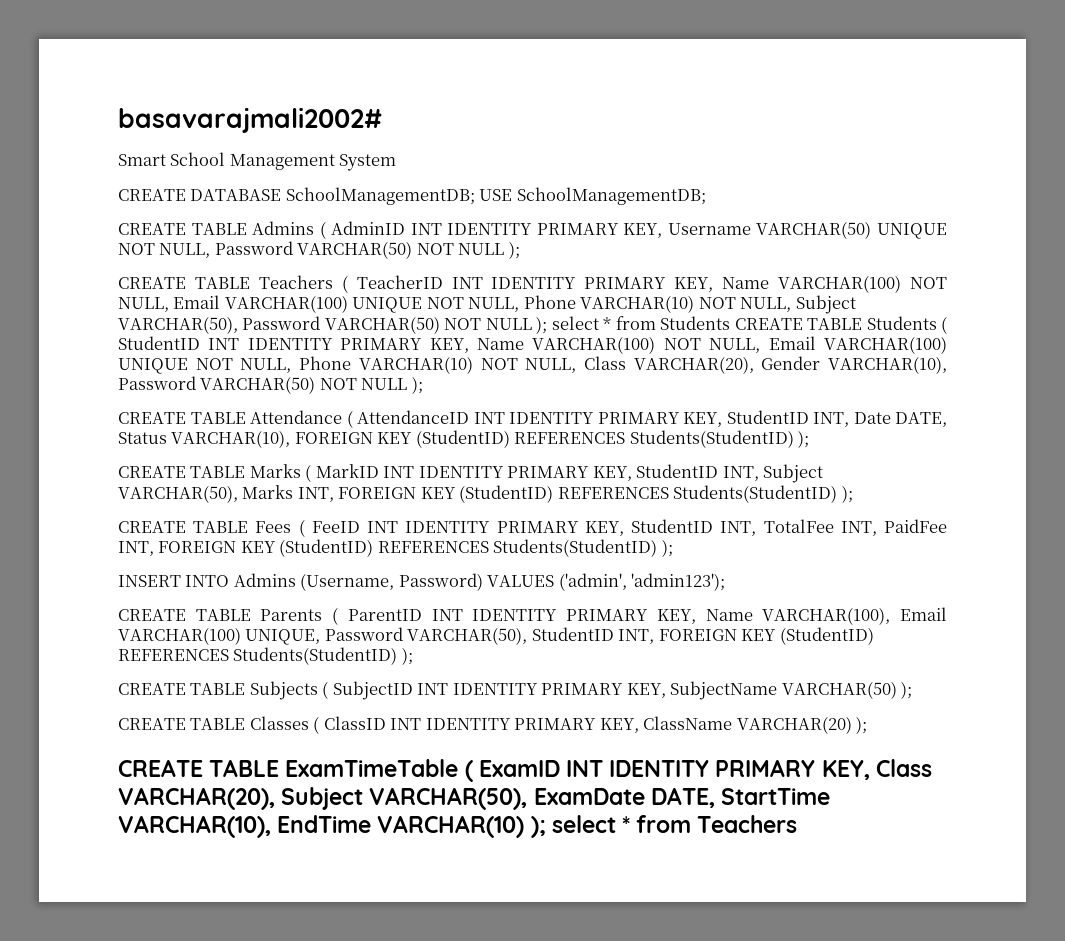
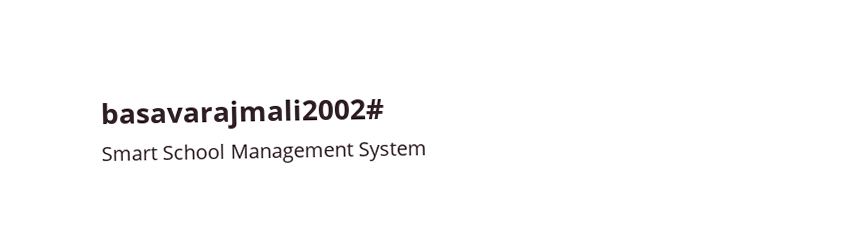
[118,187,706,205] [118,221,947,239] [118,241,520,259] [118,275,947,293] [118,295,856,314] [118,316,947,334] [118,336,947,354] [118,356,948,374] [118,376,423,394] [118,410,947,428] [118,430,810,448] [118,464,824,483] [118,485,853,503] [118,519,948,537] [118,539,673,557] [118,573,726,591] [118,607,948,625] [118,627,874,645] [118,647,413,665] [118,681,913,700] [118,716,868,734] [118,759,932,782] [118,787,831,810] [118,815,798,838] // CREATE DATABASE SchoolManagementDB; USE SchoolManagementDB; // CREATE TABLE Admins ( AdminID INT IDENTITY PRIMARY KEY, Username VARCHAR(50) UNIQUE NOT NULL, Password VARCHAR(50) NOT NULL ); // CREATE TABLE Teachers ( TeacherID INT IDENTITY PRIMARY KEY, Name VARCHAR(100) NOT NULL, Email VARCHAR(100) UNIQUE NOT NULL, Phone VARCHAR(10) NOT NULL, Subject VARCHAR(50), Password VARCHAR(50) NOT NULL ); select * from Students CREATE TABLE Students ( StudentID INT IDENTITY PRIMARY KEY, Name VARCHAR(100) NOT NULL, Email VARCHAR(100) UNIQUE NOT NULL, Phone VARCHAR(10) NOT NULL, Class VARCHAR(20), Gender VARCHAR(10), Password VARCHAR(50) NOT NULL ); // CREATE TABLE Attendance ( AttendanceID INT IDENTITY PRIMARY KEY, StudentID INT, Date DATE, Status VARCHAR(10), FOREIGN KEY (StudentID) REFERENCES Students(StudentID) ); // CREATE TABLE Marks ( MarkID INT IDENTITY PRIMARY KEY, StudentID INT, Subject VARCHAR(50), Marks INT, FOREIGN KEY (StudentID) REFERENCES Students(StudentID) ); // CREATE TABLE Fees ( FeeID INT IDENTITY PRIMARY KEY, StudentID INT, TotalFee INT, PaidFee INT, FOREIGN KEY (StudentID) REFERENCES Students(StudentID) ); // INSERT INTO Admins (Username, Password) VALUES ('admin', 'admin123'); // CREATE TABLE Parents ( ParentID INT IDENTITY PRIMARY KEY, Name VARCHAR(100), Email VARCHAR(100) UNIQUE, Password VARCHAR(50), StudentID INT, FOREIGN KEY (StudentID) REFERENCES Students(StudentID) ); // CREATE TABLE Subjects ( SubjectID INT IDENTITY PRIMARY KEY, SubjectName VARCHAR(50) ); // CREATE TABLE Classes ( ClassID INT IDENTITY PRIMARY KEY, ClassName VARCHAR(20) ); // CREATE TABLE ExamTimeTable ( ExamID INT IDENTITY PRIMARY KEY, Class VARCHAR(20), Subject VARCHAR(50), ExamDate DATE, StartTime VARCHAR(10), EndTime VARCHAR(10) ); select * from Teachers -> (427, 151) none

